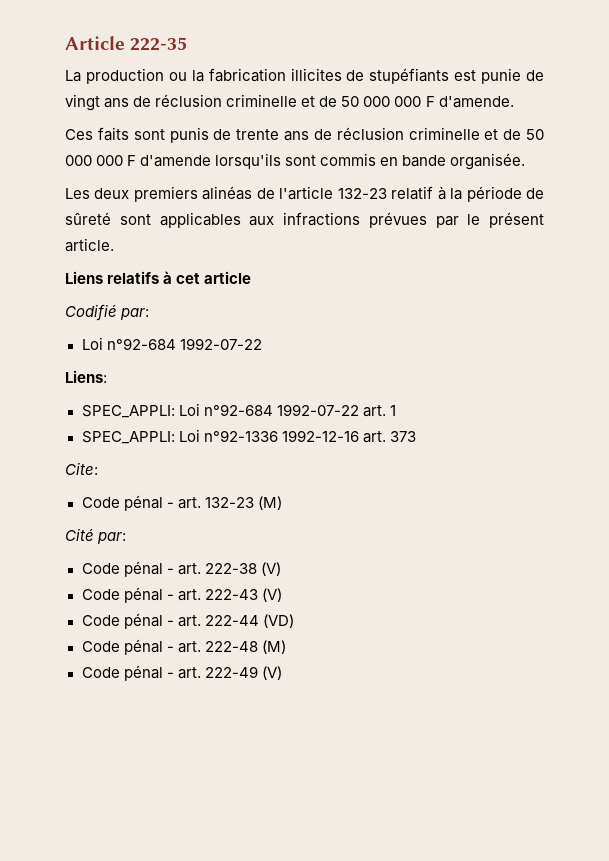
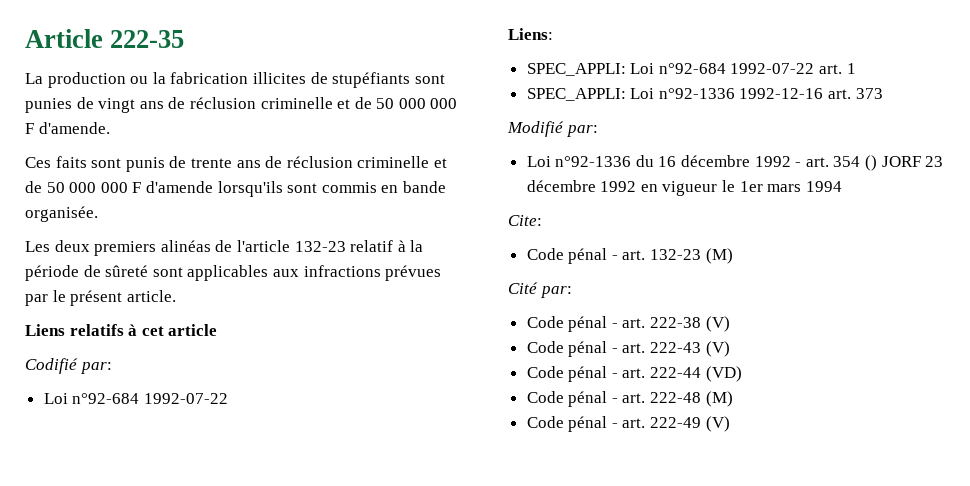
[454,68,522,84] est punie -> [414,74,445,84] [25,98,72,113] sont punies
(416, 436) none -> [507,121,598,137] [526,155,944,171] [526,180,842,196] // Modifié par: // Loi n°92-1336 du 16 décembre 1992 - art. 354 () JORF 23 décembre 1992 en vigueur le 1er mars 1994

